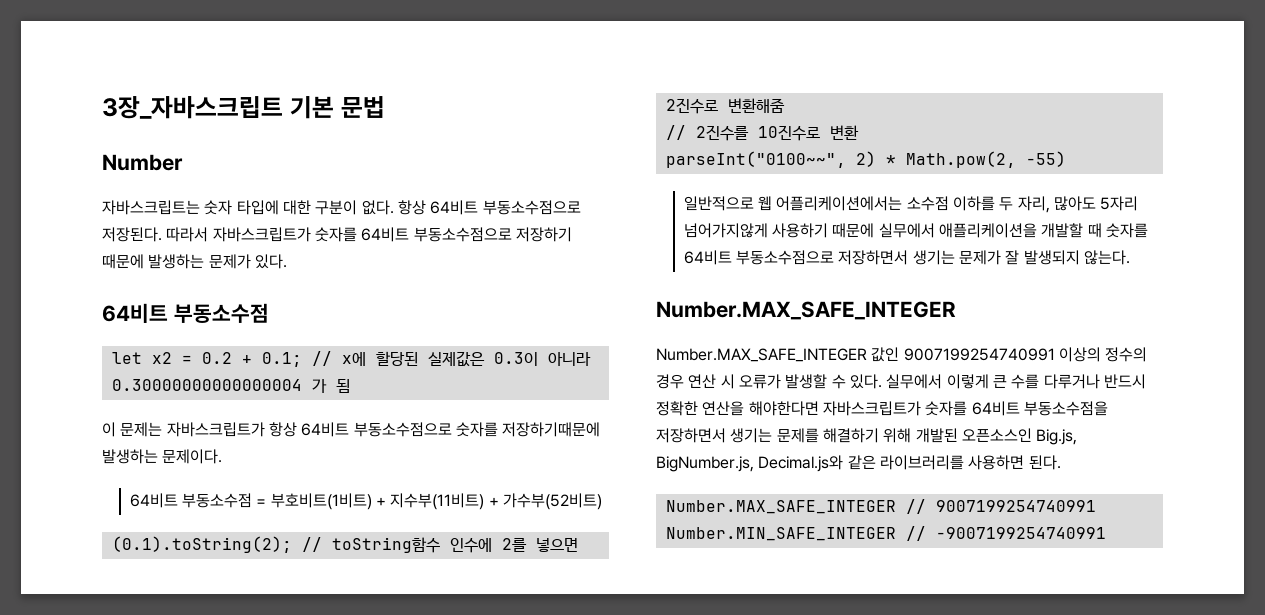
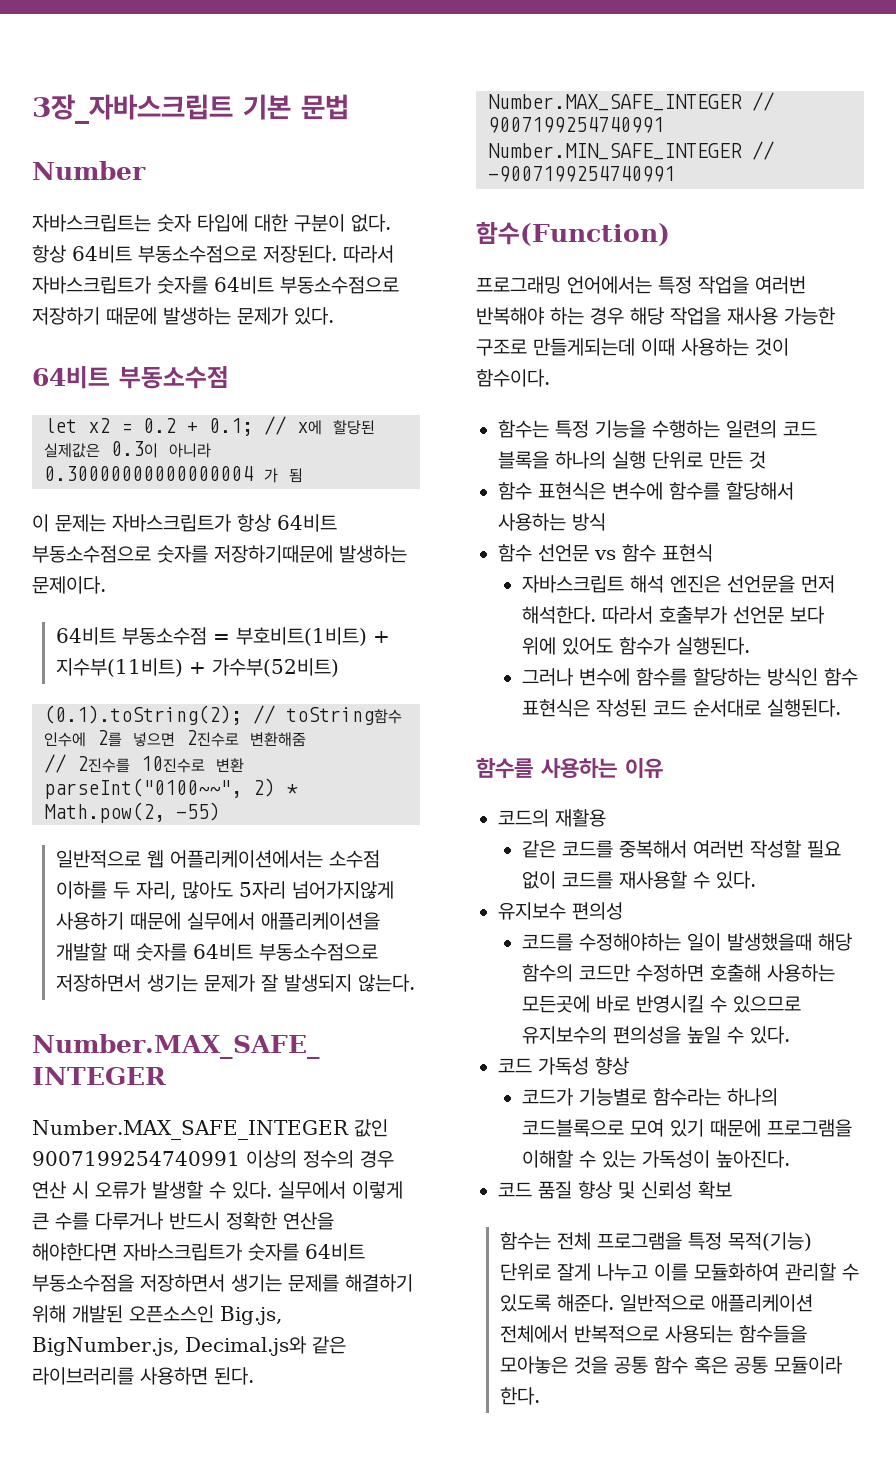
(1106, 533) none -> [476,221,670,246] [476,276,806,294] [476,307,835,325] [476,338,789,356] [476,369,550,387] [498,420,817,438] [498,451,766,469] [498,482,794,500] [498,513,606,531] [498,544,713,562] [522,575,836,593] [522,606,826,624] [522,637,751,655] [522,668,859,686] [522,699,842,717] [476,757,663,779] [498,809,606,827] [522,840,842,858] [522,871,757,889] [498,902,623,920] [522,933,853,951] [522,964,836,982] [522,995,802,1013] [522,1026,791,1044] [498,1057,629,1075] [522,1088,779,1106] [522,1119,853,1137] [522,1150,791,1168] [498,1181,732,1199] [500,1232,813,1251] [500,1263,860,1281] [500,1294,814,1312] [500,1325,808,1343] [500,1355,844,1374] [500,1387,541,1405] // 함수(Function) // 프로그래밍 언어에서는 특정 작업을 여러번 반복해야 하는 경우 해당 작업을 재사용 가능한 구조로 만들게되는데 이때 사용하는 것이 함수이다. // 함수는 특정 기능을 수행하는 일련의 코드 블록을 하나의 실행 단위로 만든 것 // 함수 표현식은 변수에 함수를 할당해서 사용하는 방식 // 함수 선언문 vs 함수 표현식 // 자바스크립트 해석 엔진은 선언문을 먼저 해석한다. 따라서 호출부가 선언문 보다 위에 있어도 함수가 실행된다. // 그러나 변수에 함수를 할당하는 방식인 함수 표현식은 작성된 코드 순서대로 실행된다. // 함수를 사용하는 이유 // 코드의 재활용 // 같은 코드를 중복해서 여러번 작성할 필요 없이 코드를 재사용할 수 있다. // 유지보수 편의성 // 코드를 수정해야하는 일이 발생했을때 해당 함수의 코드만 수정하면 호출해 사용하는 모든곳에 바로 반영시킬 수 있으므로 유지보수의 편의성을 높일 수 있다. // 코드 가독성 향상 // 코드가 기능별로 함수라는 하나의 코드블록으로 모여 있기 때문에 프로그램을 이해할 수 있는 가독성이 높아진다. // 코드 품질 향상 및 신뢰성 확보 // 함수는 전체 프로그램을 특정 목적(기능) 단위로 잘게 나누고 이를 모듈화하여 관리할 수 있도록 해준다. 일반적으로 애플리케이션 전체에서 반복적으로 사용되는 함수들을 모아놓은 것을 공통 함수 혹은 공통 모듈이라 한다.

